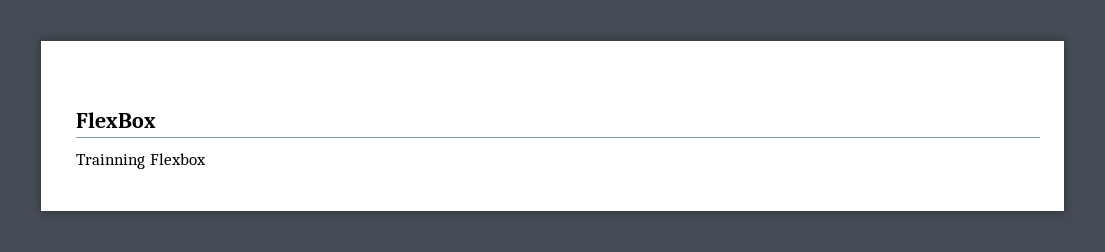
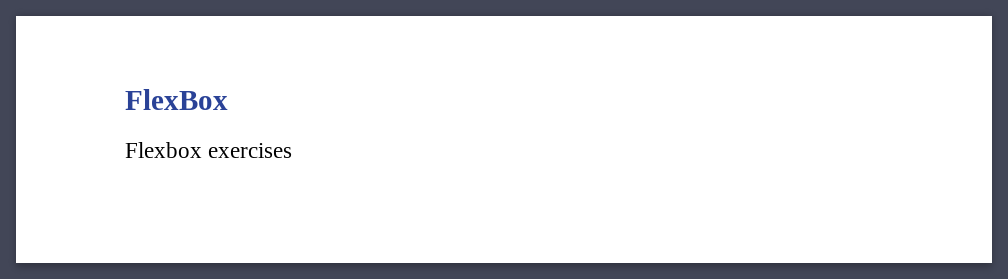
[76,153,206,169] Trainning Flexbox -> [125,142,293,158] Flexbox exercises

